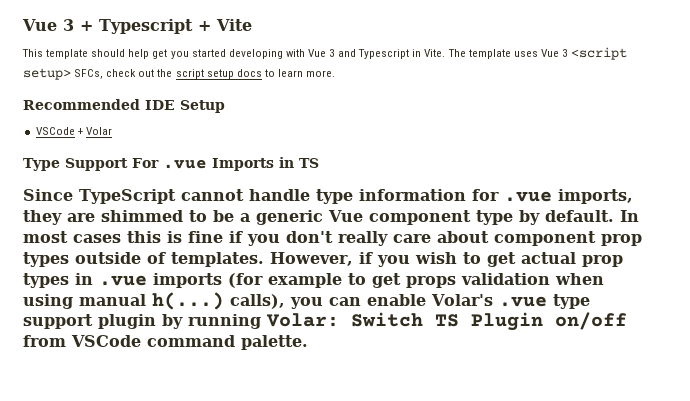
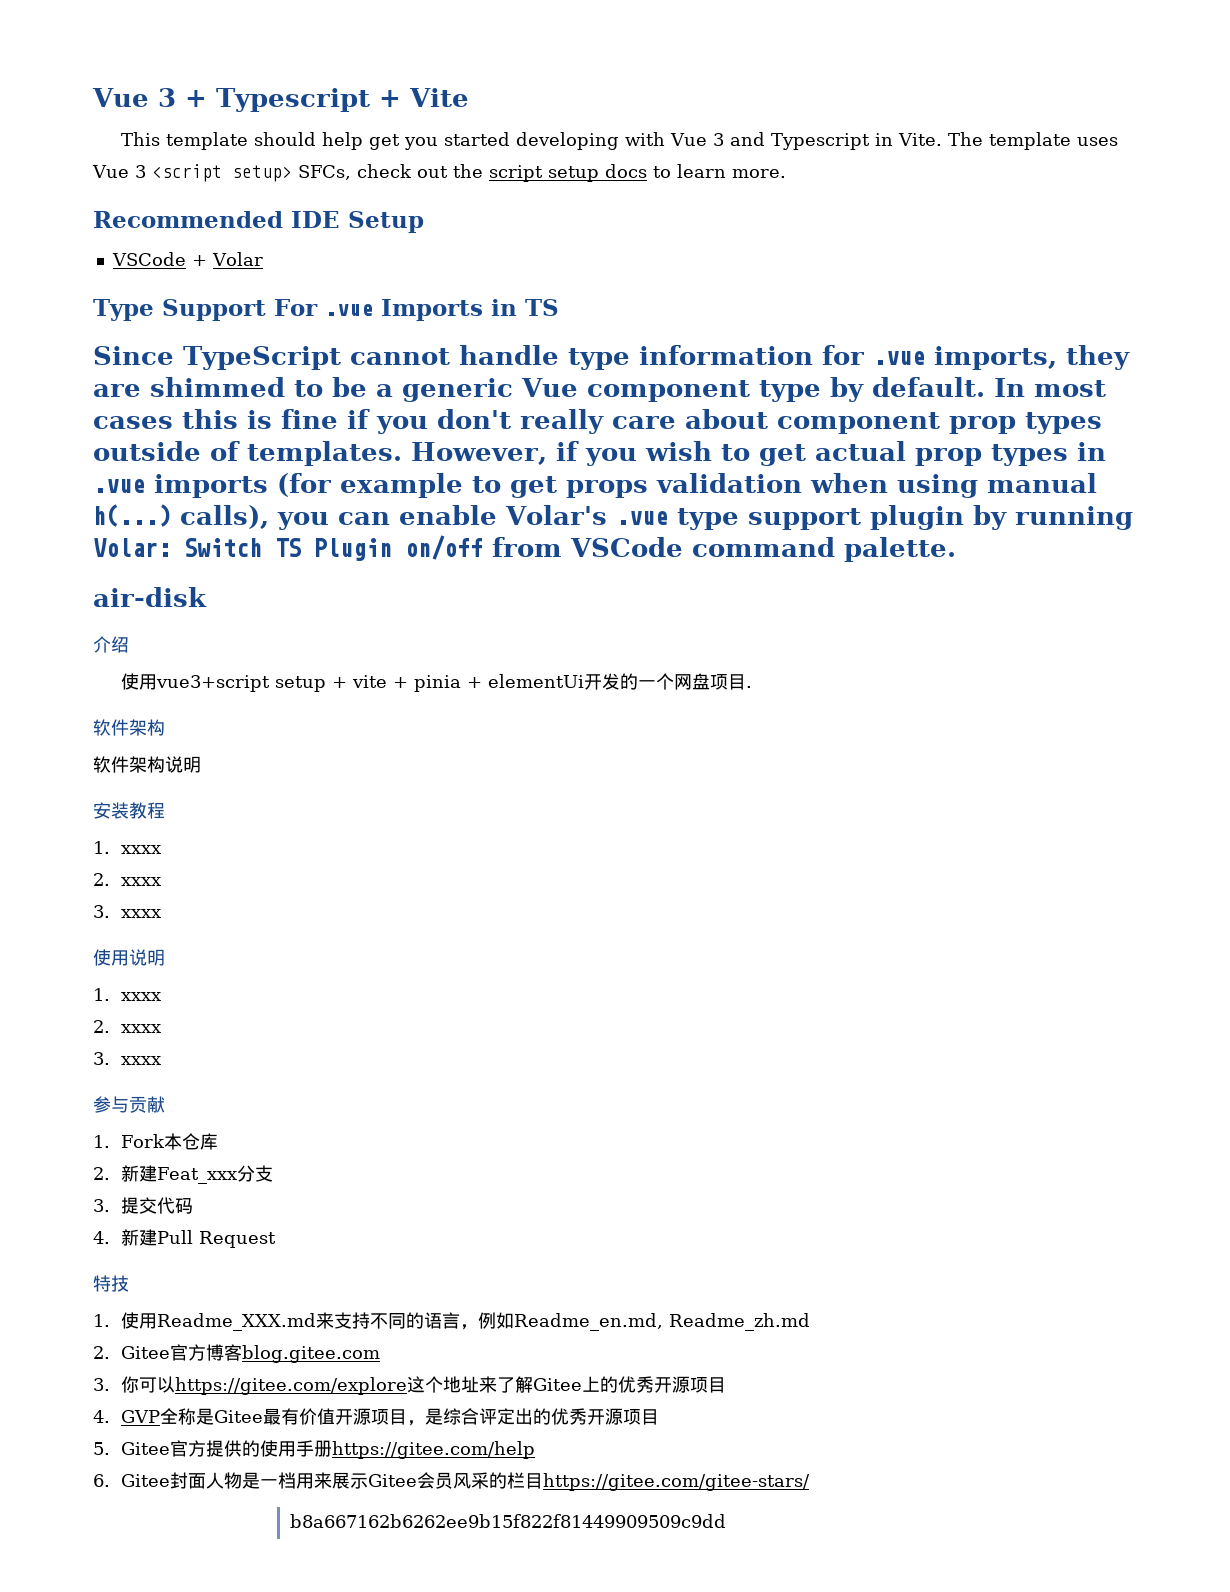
(308, 342) none -> [93,587,207,607] [93,636,129,653] [121,673,753,692] [93,719,165,736] [93,756,201,773] [93,802,165,819] [93,841,162,854] [93,873,162,886] [93,905,162,918] [93,949,165,966] [93,988,162,1001] [93,1020,162,1033] [93,1052,162,1065] [93,1096,165,1113] [93,1133,219,1150] [93,1165,274,1184] [93,1197,194,1214] [93,1229,277,1248] [93,1275,129,1292] [93,1312,811,1331] [93,1344,381,1363] [93,1376,727,1395] [93,1408,660,1426] [93,1440,536,1459] [93,1472,811,1491] [289,1514,726,1528] // air-disk // 介绍 // 使用vue3+script setup + vite + pinia + elementUi开发的一个网盘项目. // 软件架构 // 软件架构说明 // 安装教程 // 1. xxxx // 2. xxxx // 3. xxxx // 使用说明 // 1. xxxx // 2. xxxx // 3. xxxx // 参与贡献 // 1. Fork本仓库 // 2.新建Feat_xxx分支 // 3.提交代码 // 4.新建Pull Request // 特技 // 1.使用Readme_XXX.md来支持不同的语言，例如Readme_en.md, Readme_zh.md // 2. Gitee官方博客blog.gitee.com // 3.你可以https://gitee.com/explore这个地址来了解Gitee上的优秀开源项目 // 4. GVP全称是Gitee最有价值开源项目，是综合评定出的优秀开源项目 // 5. Gitee官方提供的使用手册https://gitee.com/help // 6. Gitee封面人物是一档用来展示Gitee会员风采的栏目https://gitee.com/gitee-stars/ // b8a667162b6262ee9b15f822f81449909509c9dd

